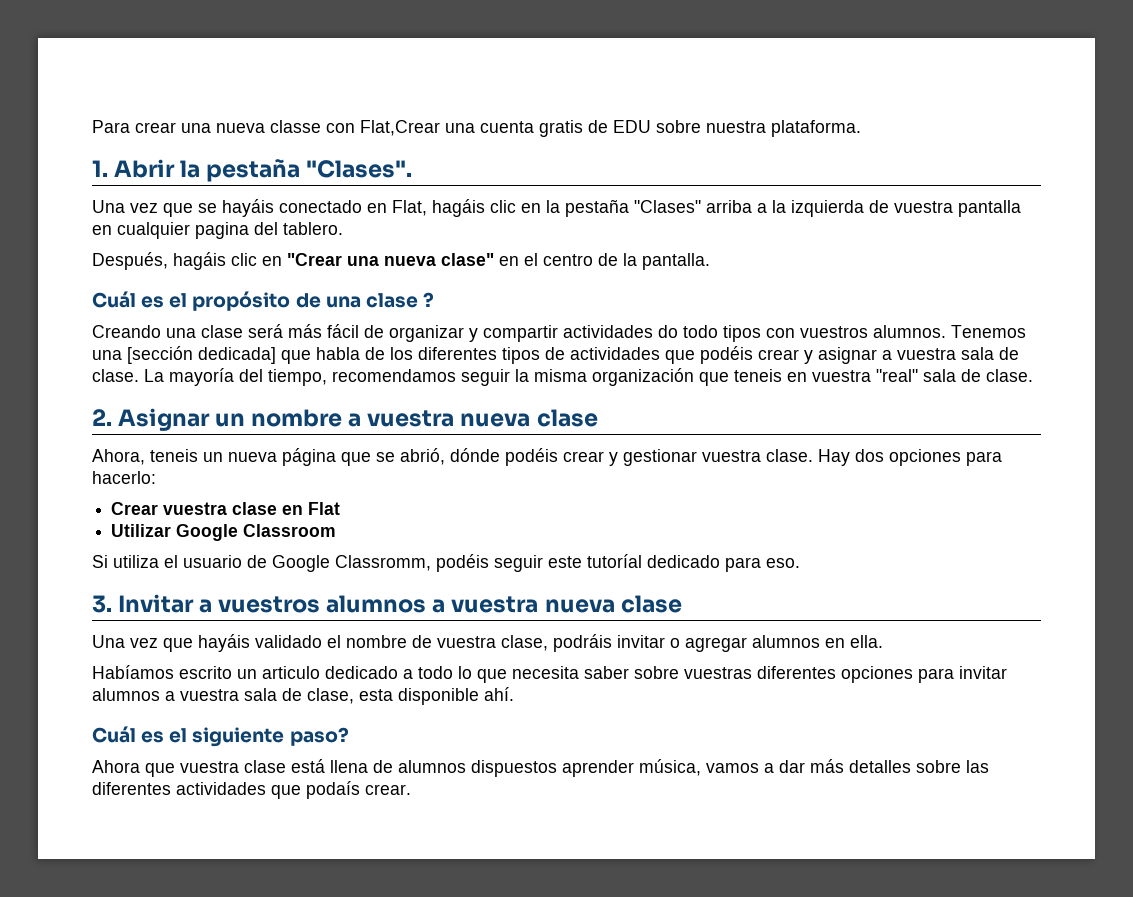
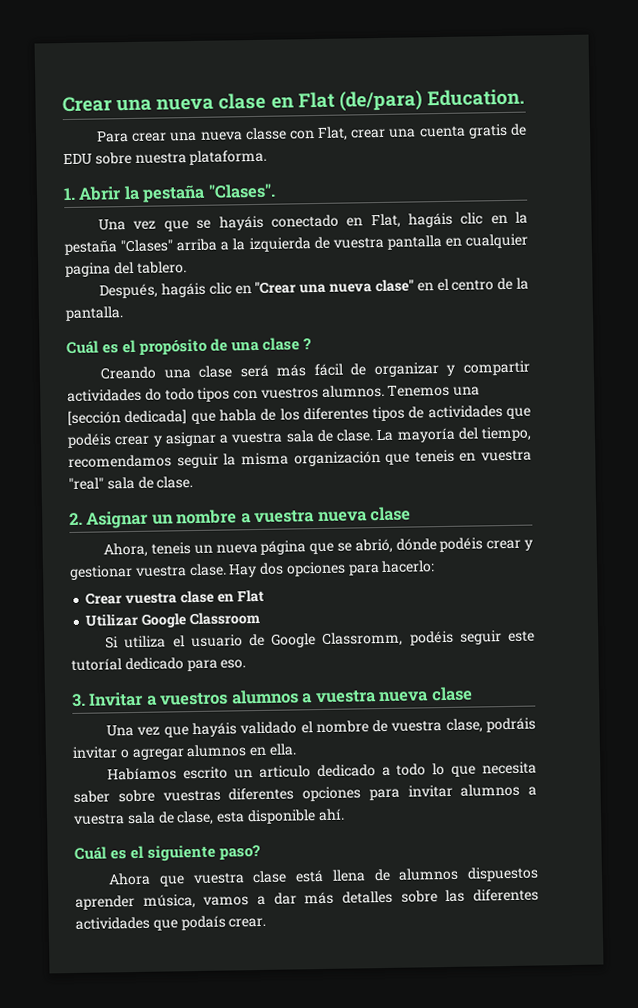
(92, 126) none -> [62,88,525,113] Crear una nueva clase en Flat (de/para) Education. //
[360,120,440,136] Flat,Crear -> [317,126,387,141] Flat, crear

